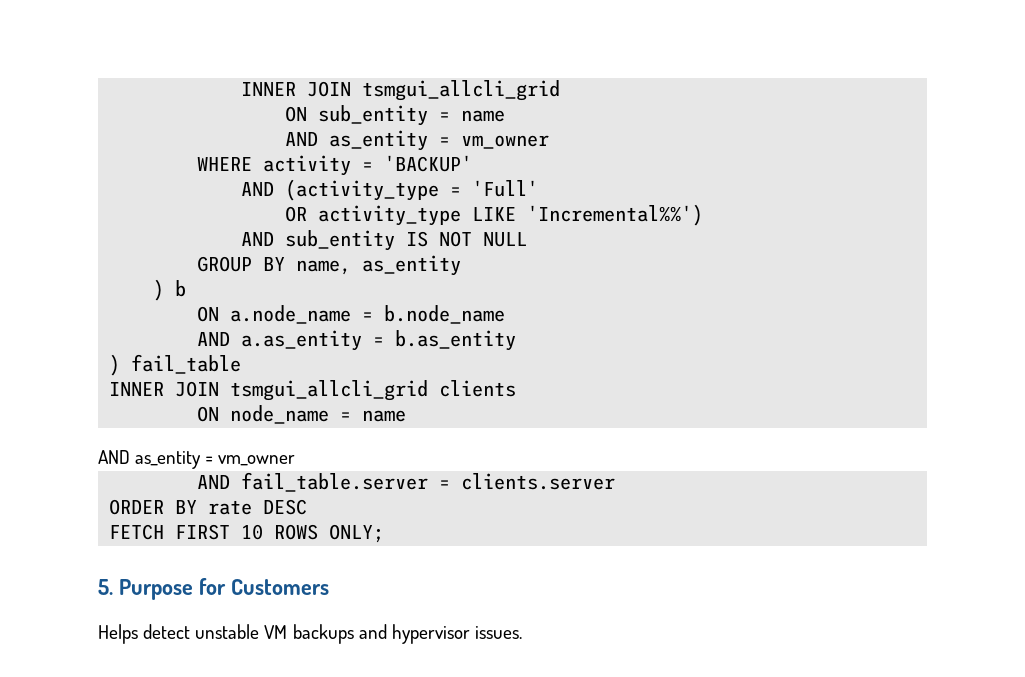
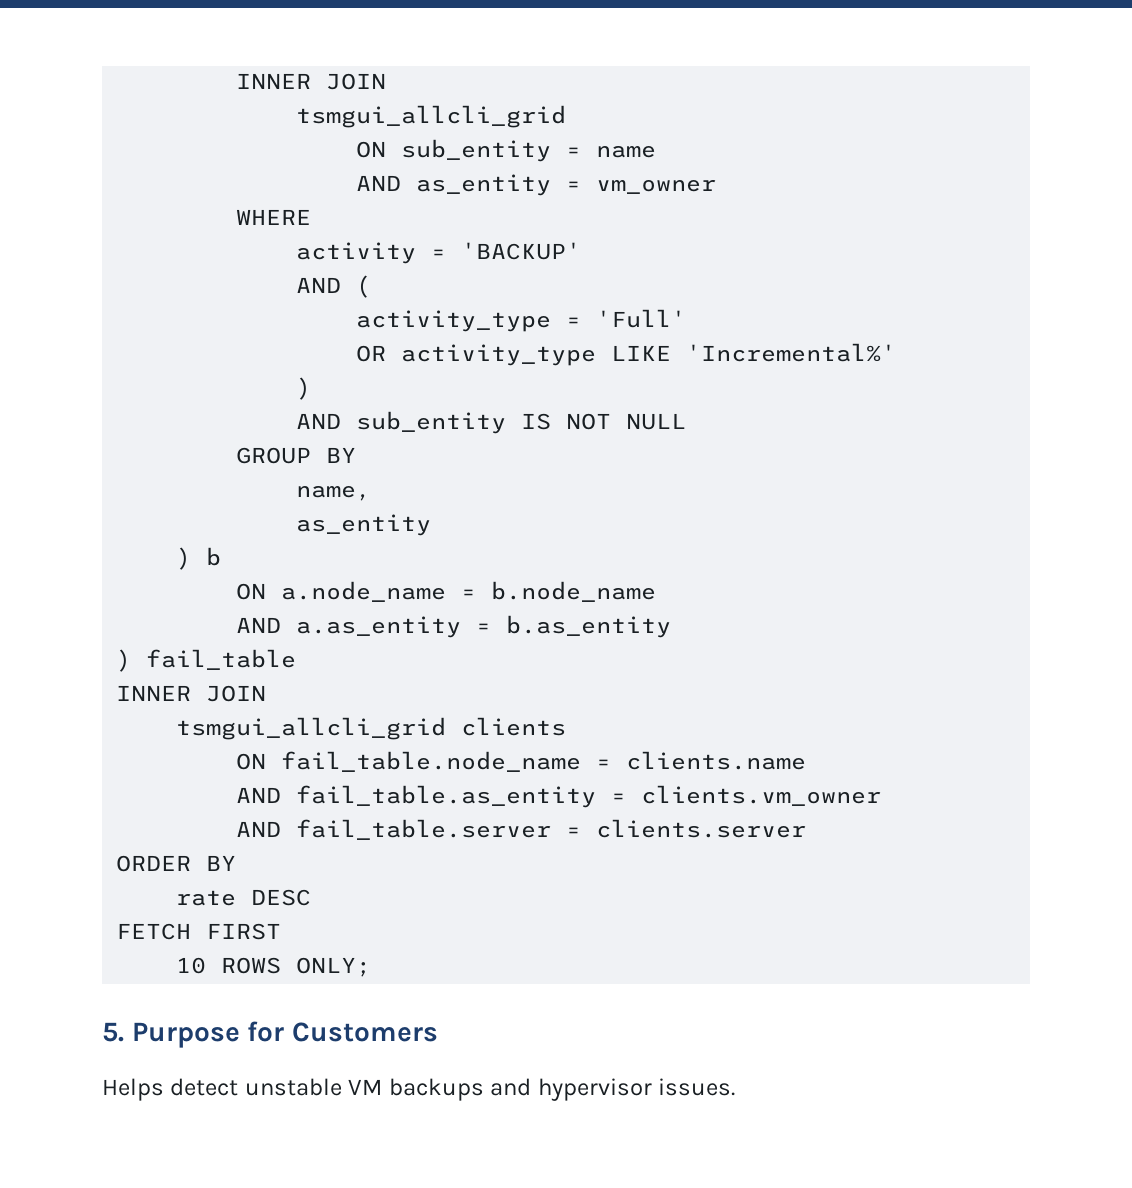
[241,81,352,97] INNER JOIN -> [236,73,387,90] INNER JOIN //
(253, 164) none -> (312, 217) //
[285,179,440,201] (activity_type -> [356,275,372,298] [356,310,552,332] ( // activity_type
[527,204,704,226] 'Incremental%%') -> [686,343,897,362] [296,377,312,400] 'Incremental%' // )
(286, 264) none -> (357, 455) //
(352, 267) none -> (372, 493) //
(220, 389) none -> (267, 693) //
[230,405,407,424] [98,450,296,469] node_name = name // AND as_entity = vm_owner -> [281,751,807,772] [236,785,882,808] fail_table.node_name = clients.name // AND fail_table.as_entity = clients.vm_owner
(198, 507) none -> (237, 863) //
(231, 532) none -> (282, 931) //

